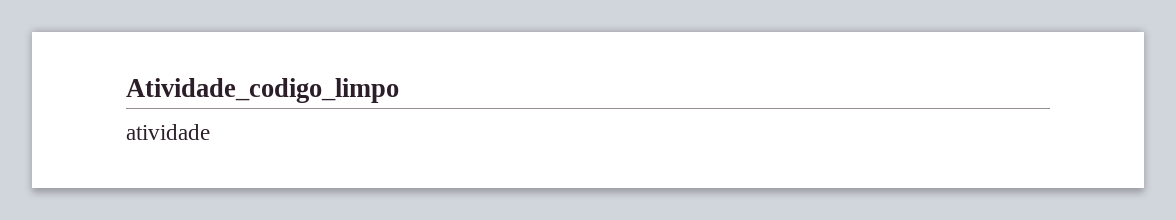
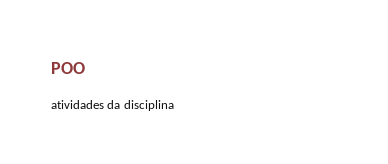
[126,78,399,103] [126,124,210,140] Atividade_codigo_limpo // atividade -> [51,62,85,74] [51,100,174,111] POO // atividades da disciplina

